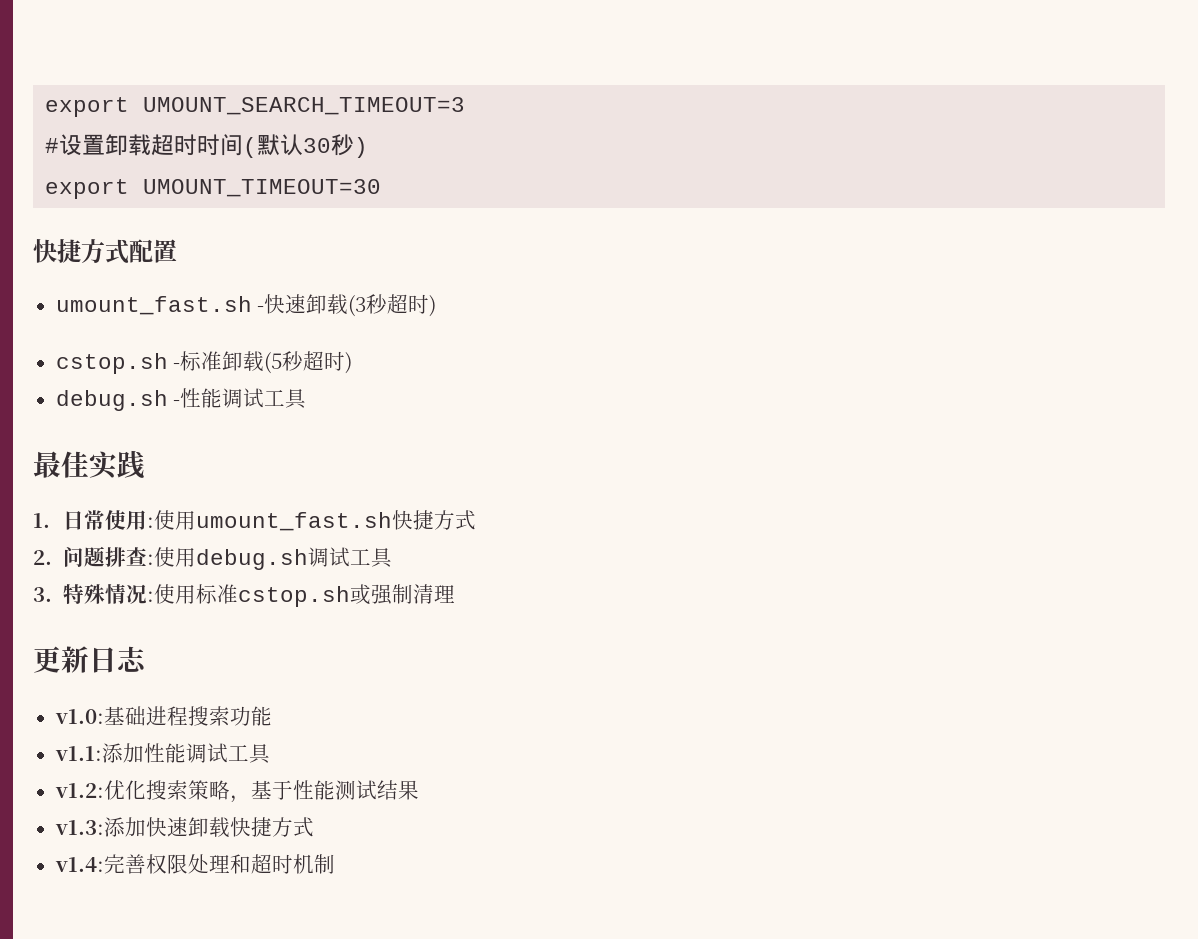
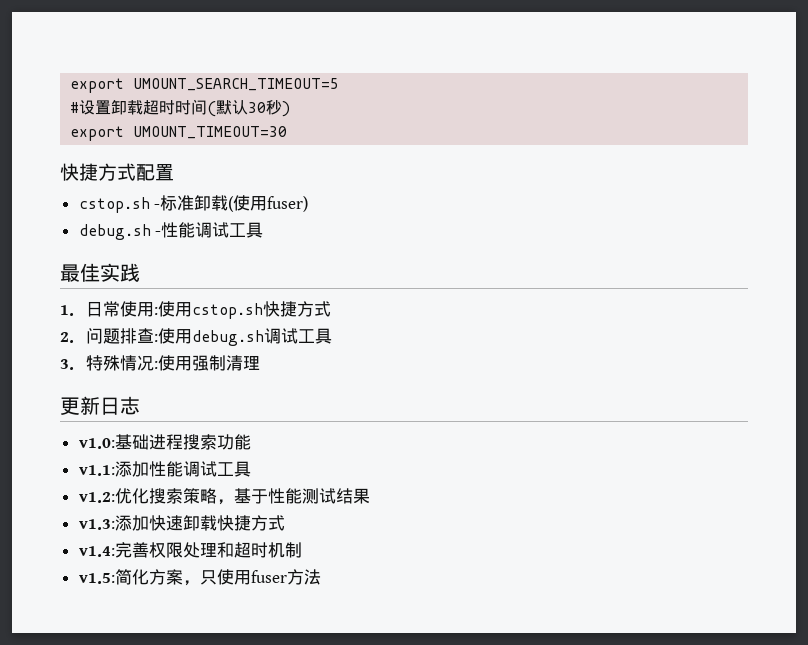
[45,97,466,117] export UMOUNT_SEARCH_TIMEOUT=3 -> [70,78,340,93] export UMOUNT_SEARCH_TIMEOUT=5
[55,294,437,317] // umount_fast.sh -快速卸载(3秒超时) -> (174, 172) none
[264,351,353,374] (5秒超时) -> [228,195,309,212] (使用fuser)
[196,512,393,531] umount_fast.sh -> [192,303,264,319] cstop.sh
[196,584,372,607] 标准cstop.sh或 -> (193, 363) none
(335, 864) none -> [78,569,321,586] // v1.5:简化方案，只使用fuser方法

